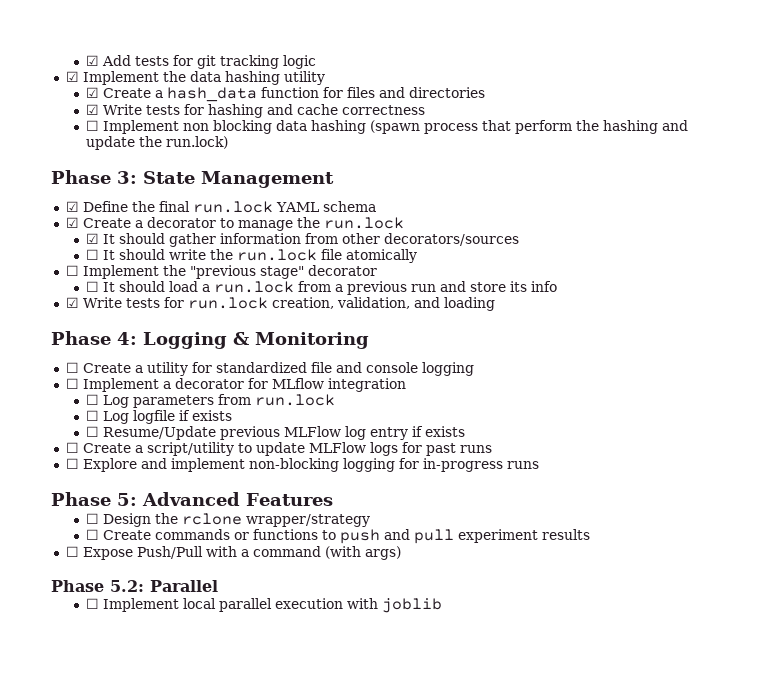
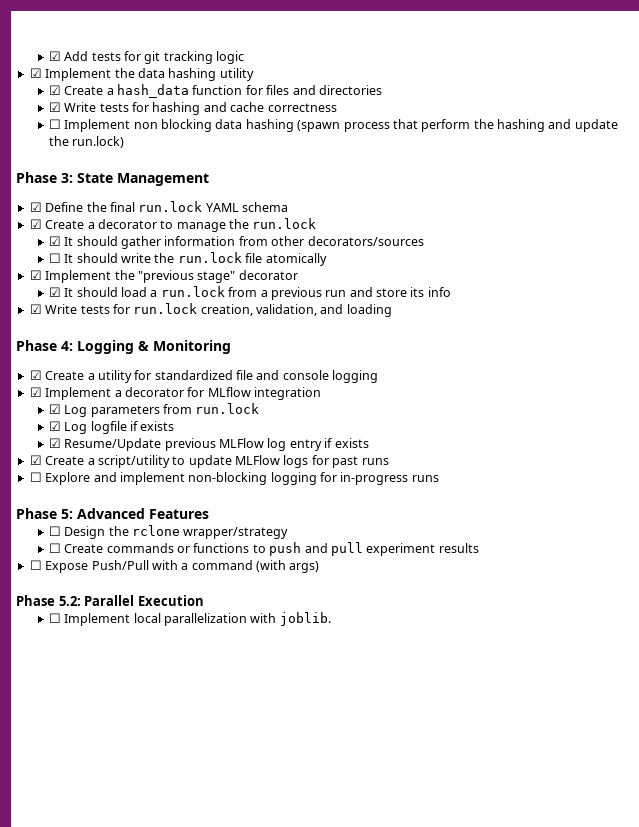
[65,265,79,276] ☐ -> [29,270,42,280] ☑
[86,281,100,292] ☐ -> [48,287,61,297] ☑
[65,362,79,373] ☐ -> [29,370,42,380] ☑
[65,378,79,389] ☐ -> [29,387,42,397] ☑
[86,394,100,405] ☐ -> [48,404,61,414] ☑
[86,410,100,421] ☐ -> [48,421,61,431] ☑
[86,426,100,437] ☐ -> [48,438,61,448] ☑
[65,442,79,453] ☐ -> [29,455,42,465] ☑
(218, 586) none -> [137,595,204,606] Execution
[219,598,443,613] parallel execution with joblib -> [164,612,331,626] parallelization with joblib.

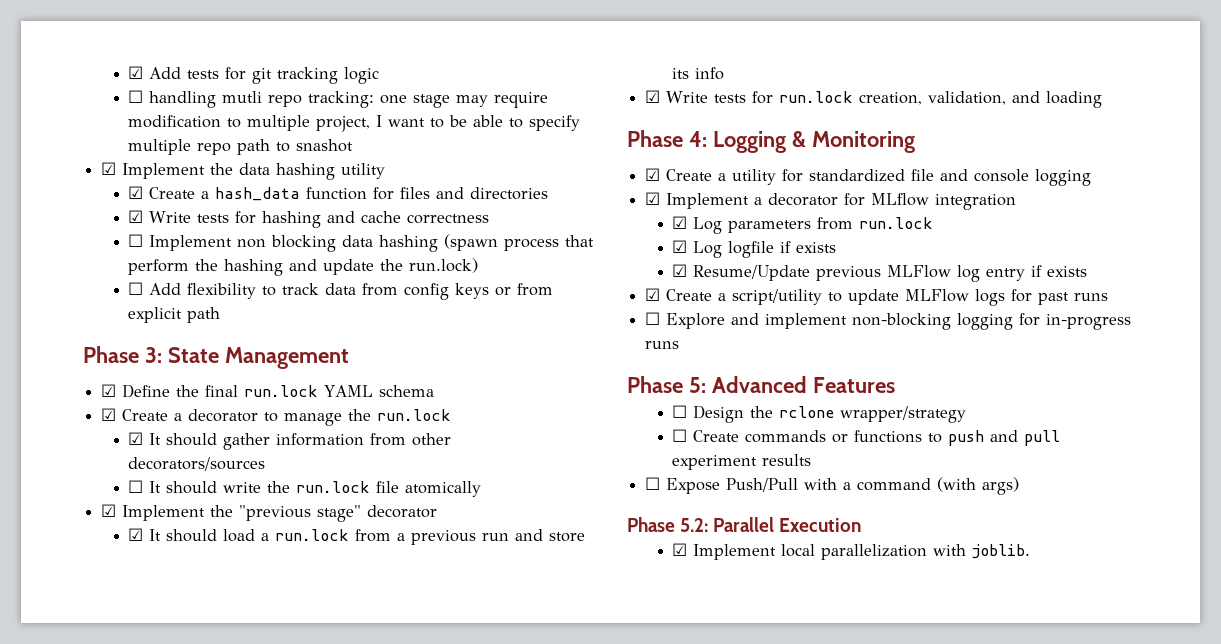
(245, 57) none -> [128,90,549,108] [128,115,581,132] [128,139,354,155] // ☐ handling mutli repo tracking: one stage may require modification to multiple project, I want to be able to specify multiple repo path to snashot
(125, 142) none -> [128,282,554,300] [128,307,221,323] // ☐ Add flexibility to track data from config keys or from explicit path
[48,613,61,623] ☐ -> [672,543,688,556] ☑

